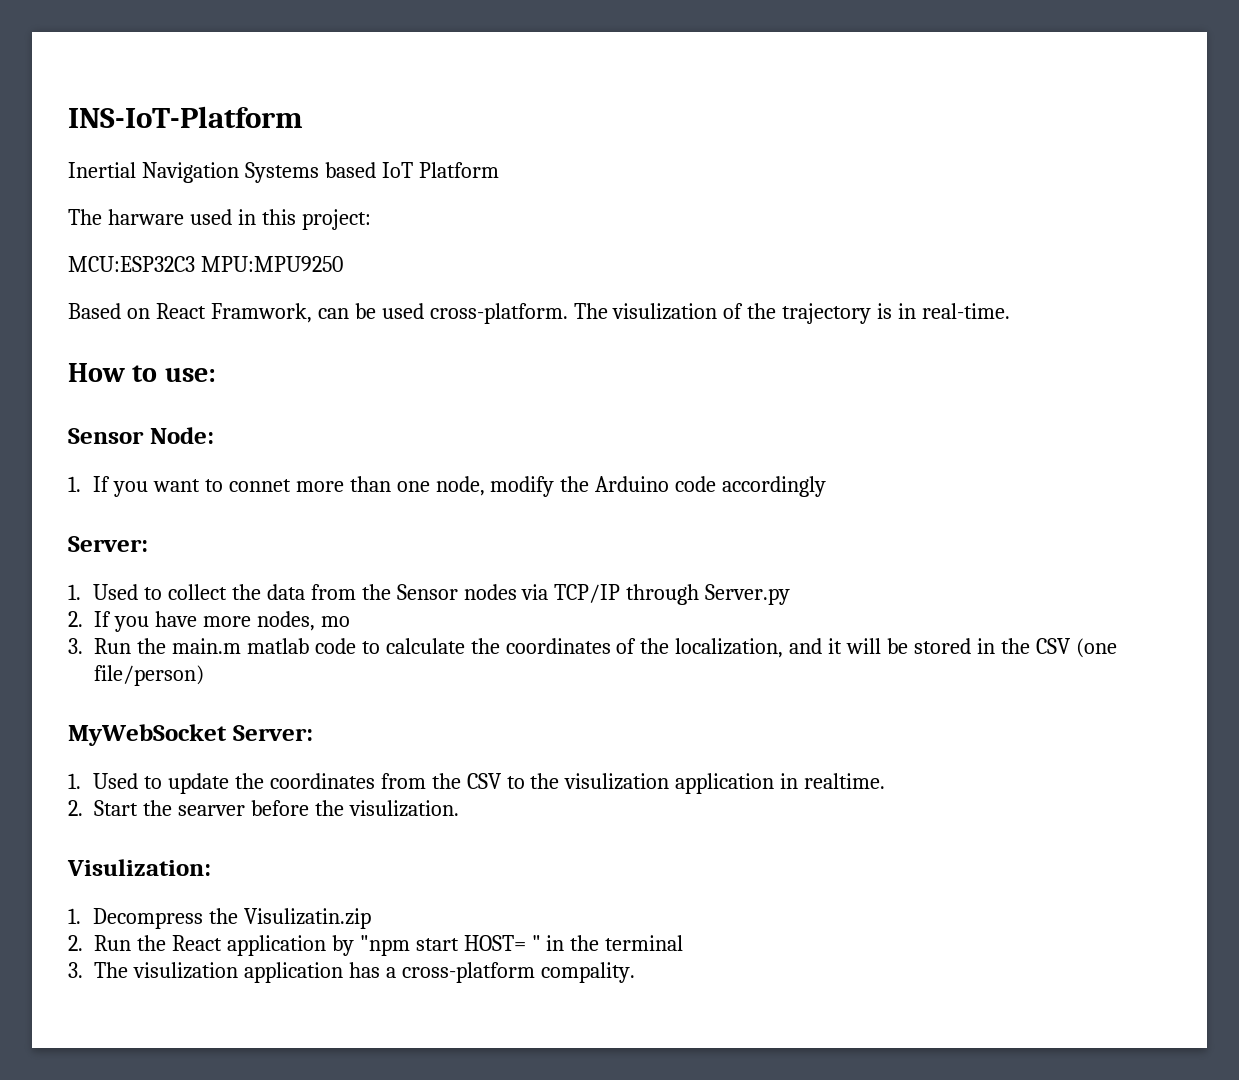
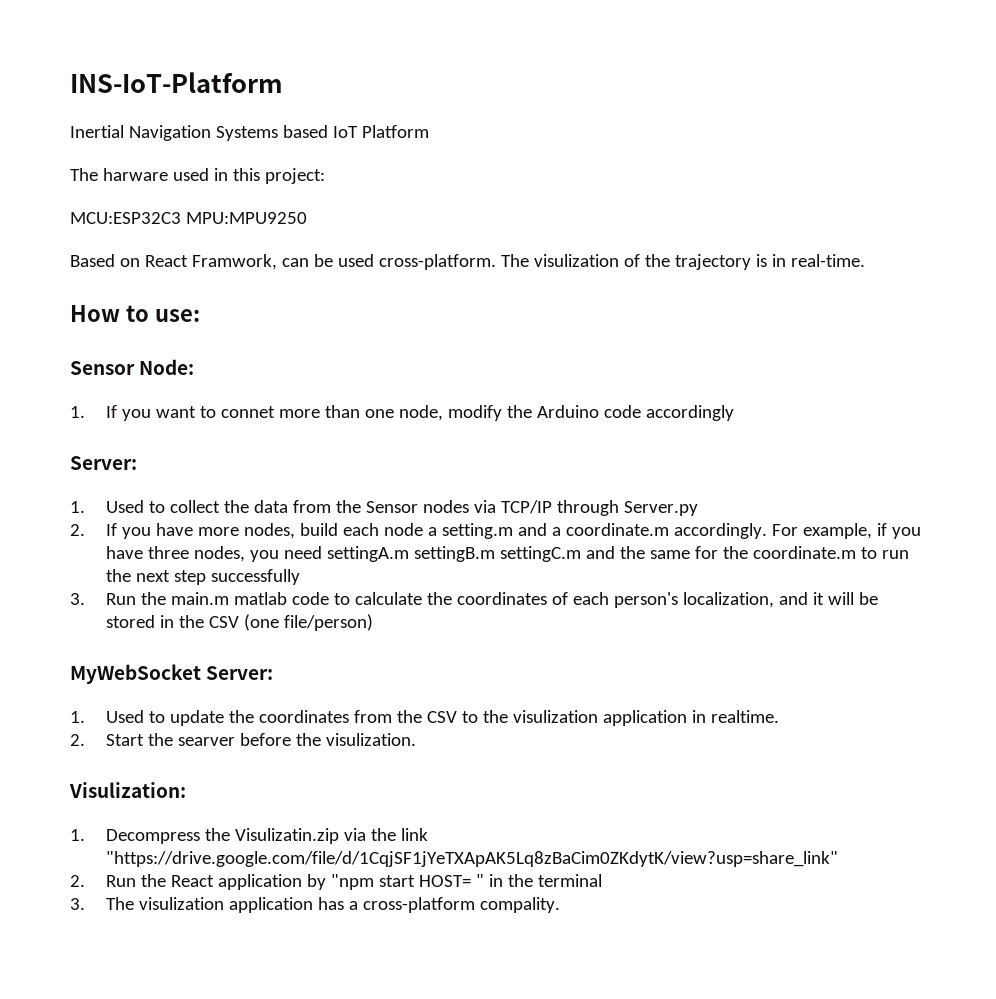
[320,616,350,627] mo -> [300,523,922,539] [106,546,910,562] [106,569,301,585] build each node a setting.m and a coordinate.m accordingly. For example, if you have three nodes, you need settingA.m settingB.m settingC.m and the same for the coordinate.m to run the next step successfully
[640,638,670,654] the -> [573,592,679,608] each person's
(371, 918) none -> [344,828,429,841] [106,851,839,867] via the link "https://drive.google.com/file/d/1CqjSF1jYeTXApAK5Lq8zBaCim0ZKdytK/view?usp=share_link"

